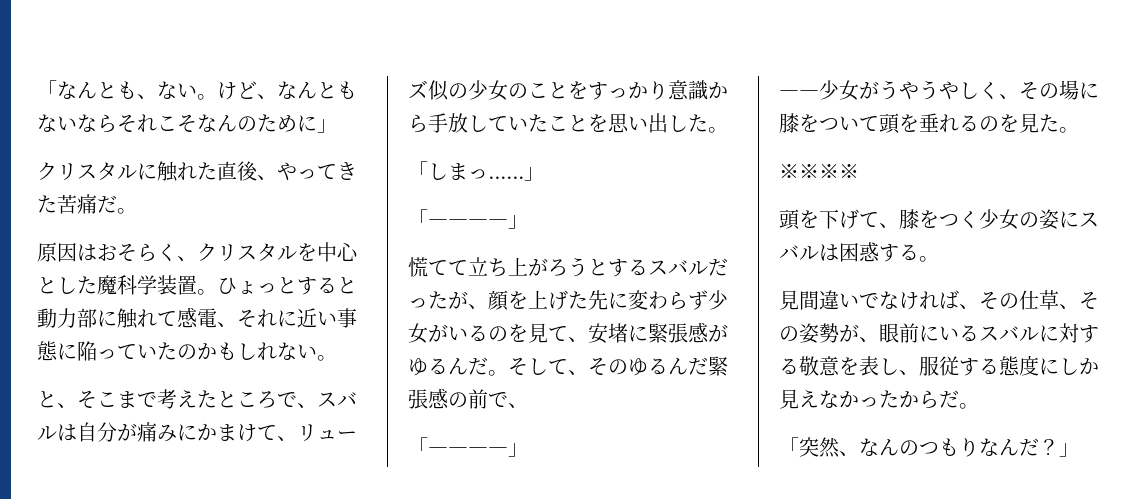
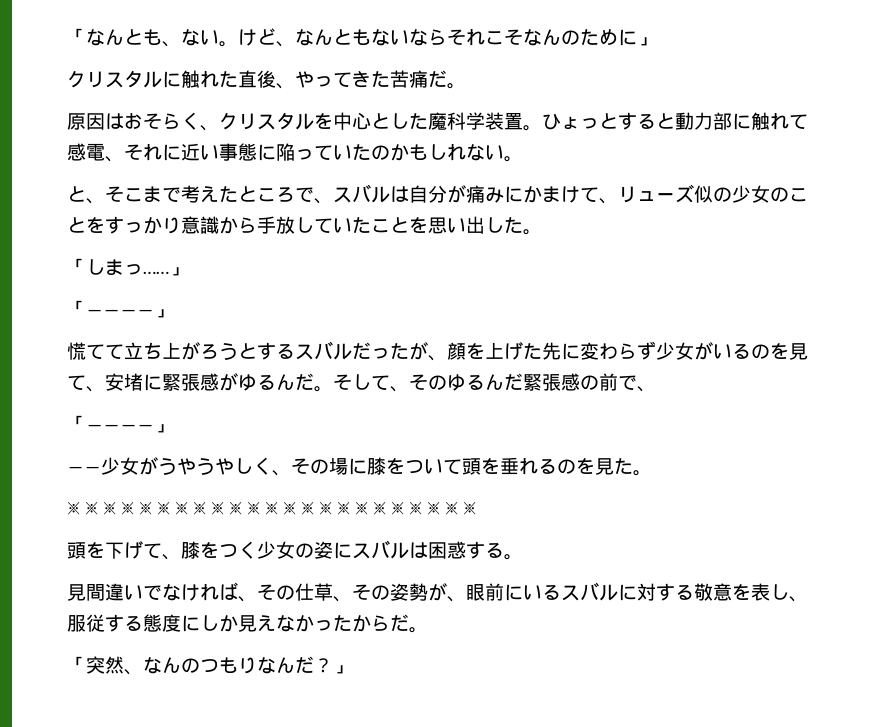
[779,164,859,179] ※※※※ -> [67,501,476,515] ※ ※ ※ ※ ※ ※ ※ ※ ※ ※ ※ ※ ※ ※ ※ ※ ※ ※ ※ ※ ※ ※ ※

